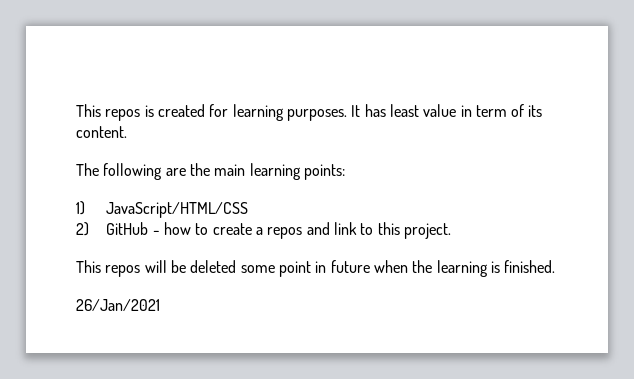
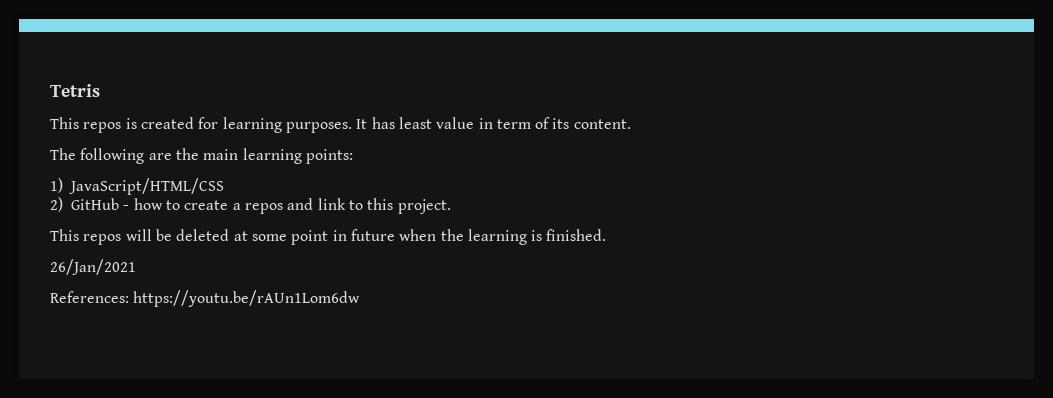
(76, 110) none -> [50,84,100,97] Tetris //
(237, 266) none -> [233,231,248,241] at
(160, 305) none -> [50,290,361,307] // References: https://youtu.be/rAUn1Lom6dw

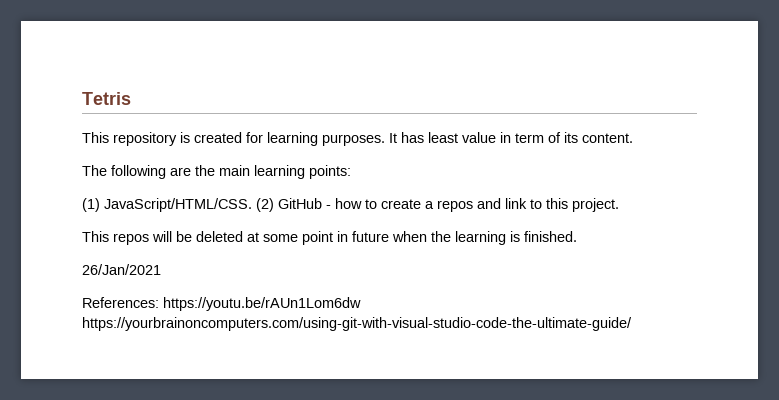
[83,122,122,133] repos -> [113,132,177,146] repository
[50,178,224,195] [50,197,63,212] 1) JavaScript/HTML/CSS // 2) -> [82,198,274,212] (1) JavaScript/HTML/CSS. (2)
(361, 298) none -> [82,317,632,331] https://yourbrainoncomputers.com/using-git-with-visual-studio-code-the-ultimate-guide/

